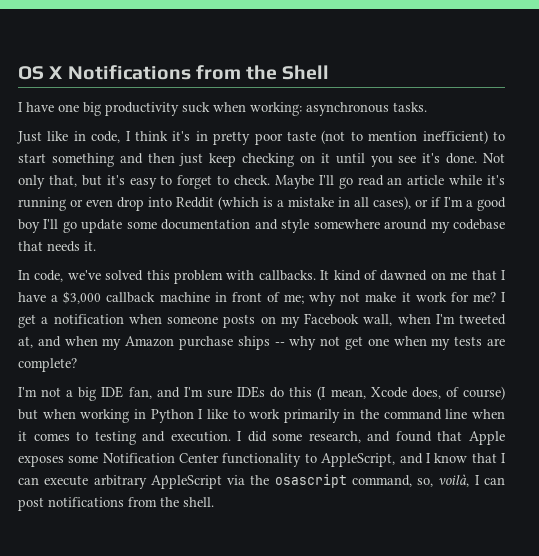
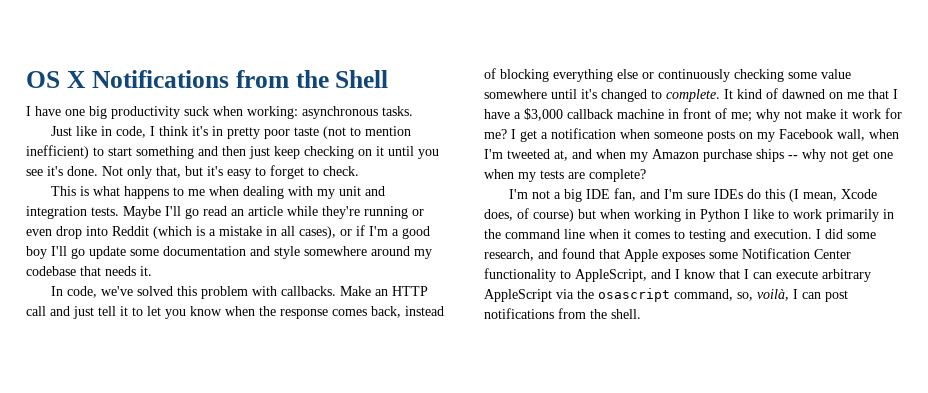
(270, 180) none -> [51,186,386,199] [26,206,119,219] // This is what happens to me when dealing with my unit and integration tests.
[487,175,505,185] it's -> [322,206,360,219] they're
(316, 275) none -> [340,286,429,296] [26,306,444,319] [484,68,851,82] [484,89,720,102] Make an HTTP call and just tell it to let you know when the response comes back, instead of blocking everything else or continuously checking some value somewhere until it's changed to complete.

